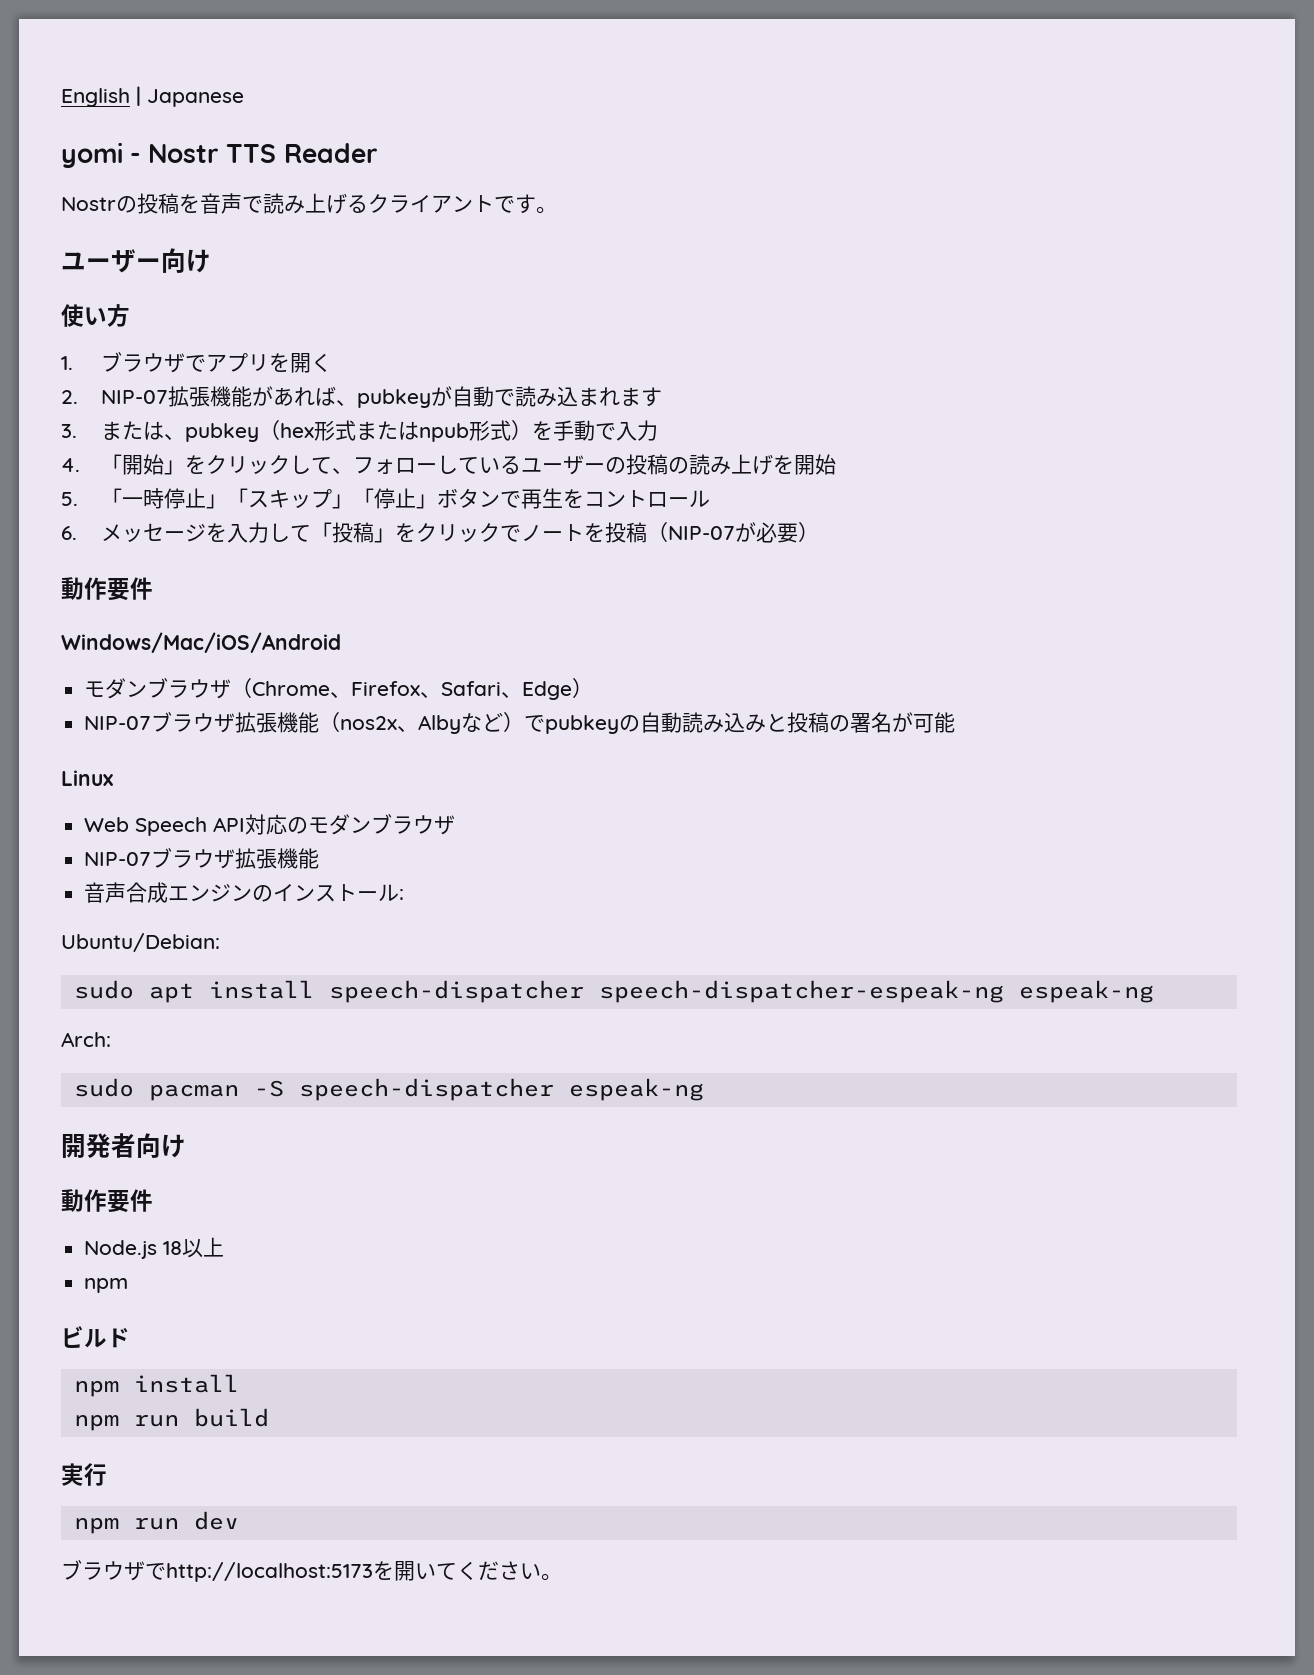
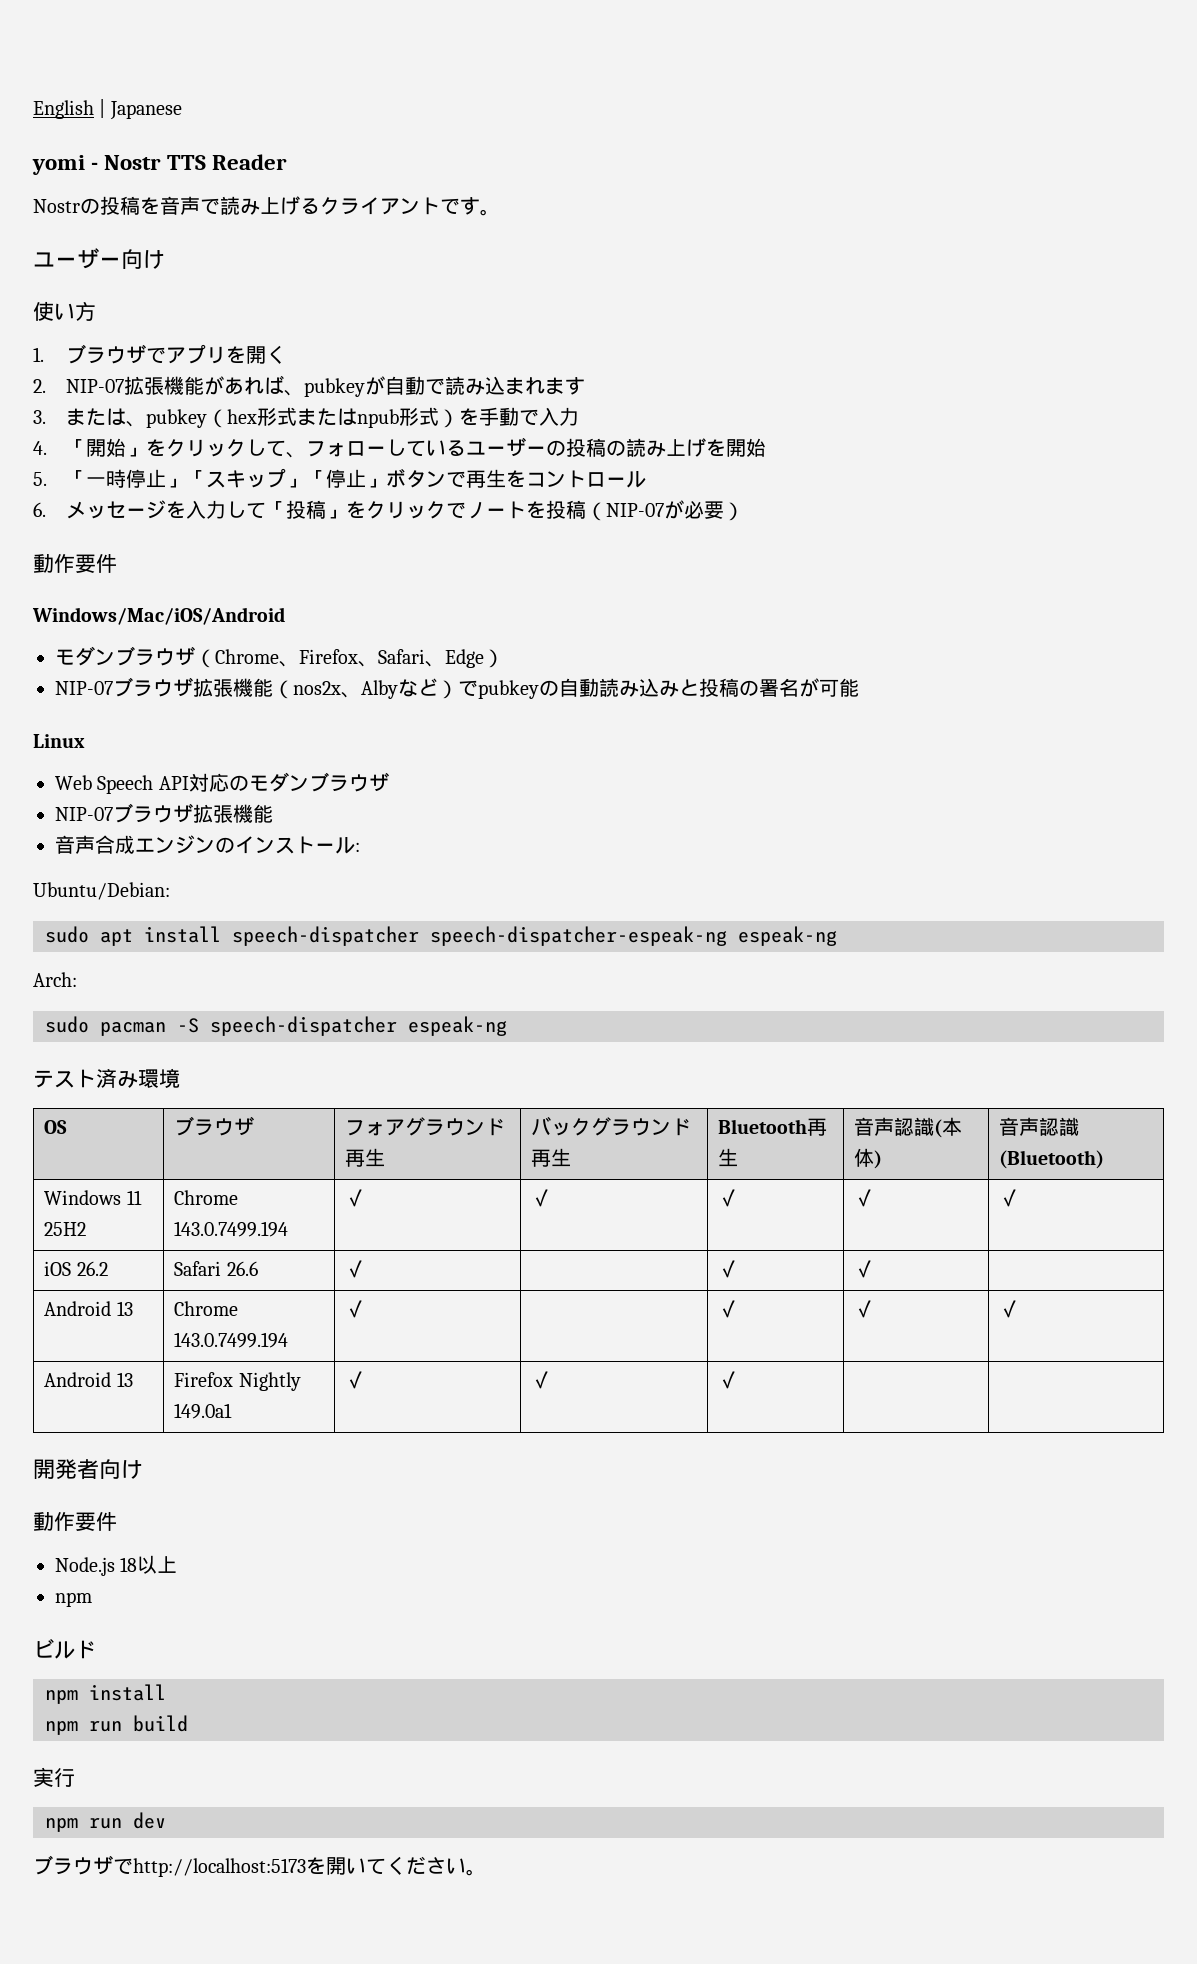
(704, 1089) none -> [33,1068,180,1088] [44,1120,68,1134] [174,1116,255,1136] [345,1117,506,1136] [345,1148,386,1167] [531,1116,692,1136] [531,1148,572,1167] [718,1118,828,1136] [718,1148,739,1167] [854,1117,963,1138] [854,1148,883,1169] [999,1117,1080,1136] [999,1150,1105,1169] [44,1190,142,1205] [44,1222,87,1236] [174,1190,239,1205] [174,1221,289,1237] [345,1189,366,1207] [531,1189,552,1207] [718,1189,739,1207] [854,1189,875,1207] [999,1189,1020,1207] [44,1261,108,1276] [174,1261,258,1276] [345,1260,366,1278] [718,1260,739,1278] [854,1260,875,1278] [44,1301,133,1316] [174,1301,239,1316] [174,1332,289,1348] [345,1300,366,1318] [718,1300,739,1318] [854,1300,875,1318] [999,1300,1020,1318] [44,1372,133,1387] [174,1372,301,1391] [174,1403,233,1419] [345,1371,366,1389] [531,1371,552,1389] [718,1371,739,1389] // テスト済み環境 // OS | ブラウザ | フォアグラウンド再生 | バックグラウンド再生 | Bluetooth再生 | 音声認識(本体) | 音声認識(Bluetooth) // Windows 11 25H2 | Chrome 143.0.7499.194 | ✓ | ✓ | ✓ | ✓ | ✓ // iOS 26.2 | Safari 26.6 | ✓ | | ✓ | ✓ | // Android 13 | Chrome 143.0.7499.194 | ✓ | | ✓ | ✓ | ✓ // Android 13 | Firefox Nightly 149.0a1 | ✓ | ✓ | ✓ | |

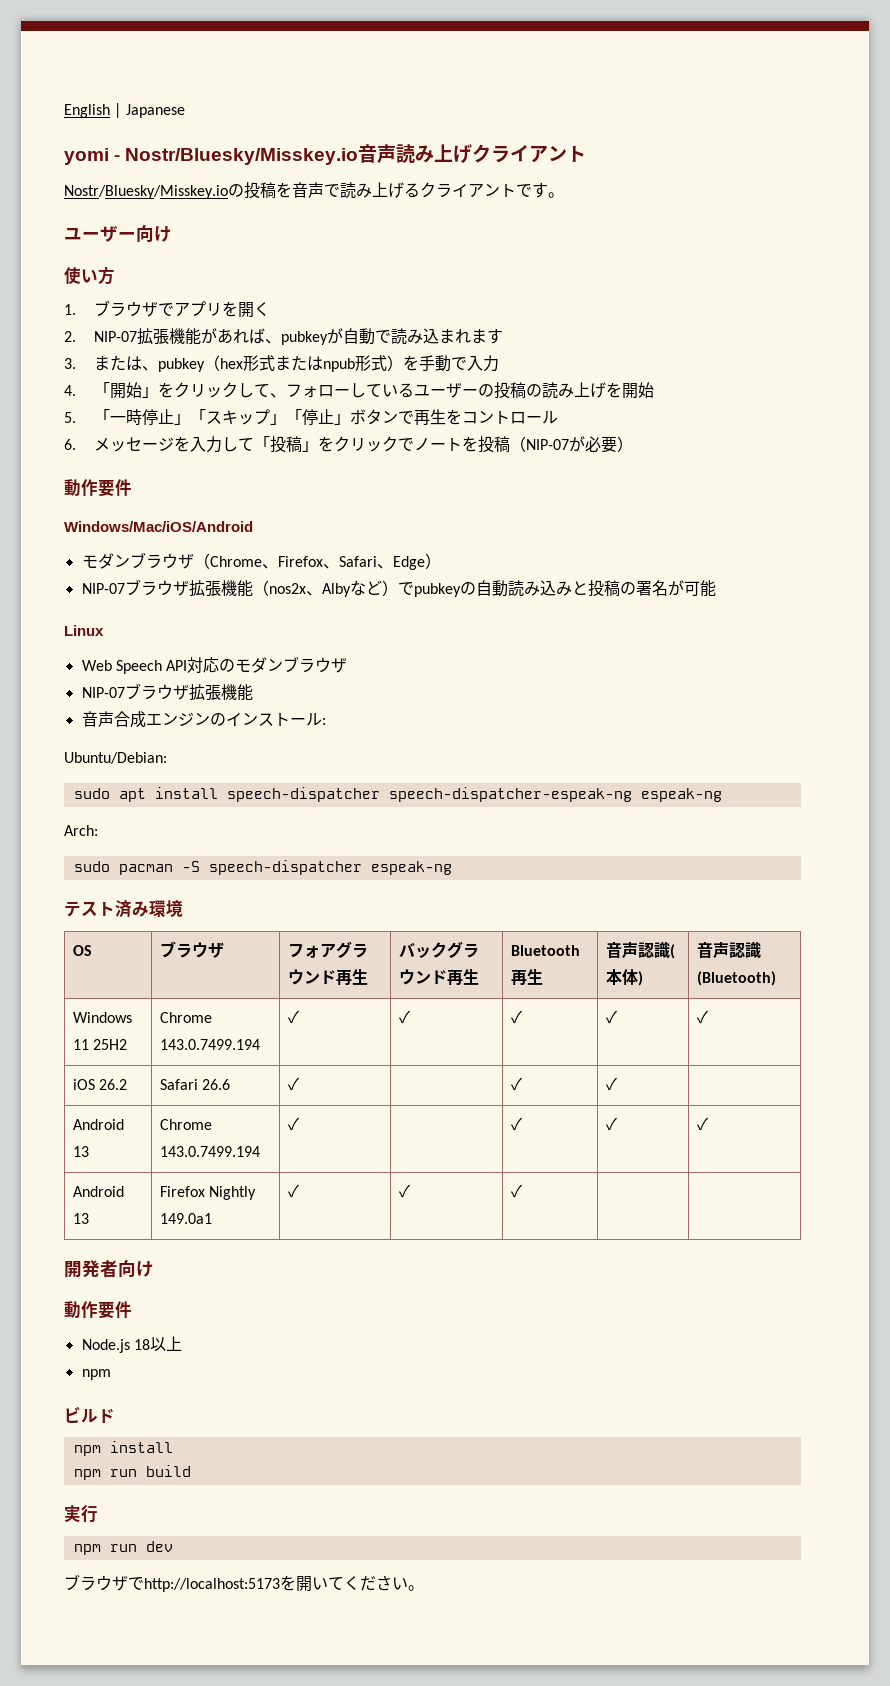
[104,154,287,170] [33,199,80,213] Nostr TTS Reader // Nostr -> [125,144,587,165] [64,185,228,199] Nostr/Bluesky/Misskey.io音声読み上げクライアント // Nostr/Bluesky/Misskey.io

